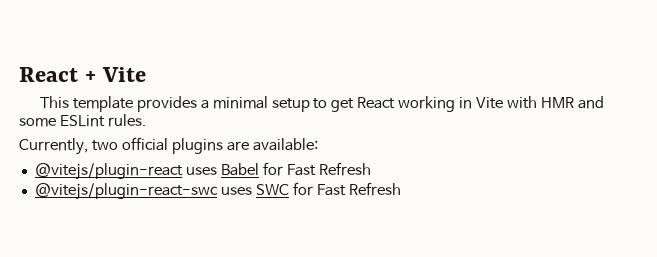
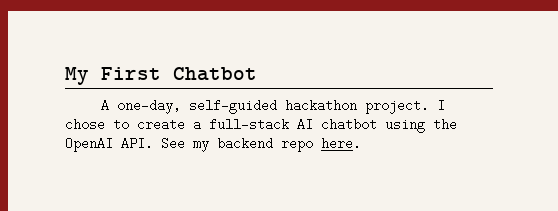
[19,67,146,82] [39,96,604,112] [19,114,146,127] [19,137,318,155] [34,162,371,180] [34,182,401,200] React + Vite // This template provides a minimal setup to get React working in Vite with HMR and some ESLint rules. // Currently, two official plugins are available: // @vitejs/plugin-react uses Babel for Fast Refresh // @vitejs/plugin-react-swc uses SWC for Fast Refresh -> [65,67,257,85] [101,99,446,114] [65,118,457,133] [65,137,361,152] My First Chatbot // A one-day, self-guided hackathon project. I chose to create a full-stack AI chatbot using the OpenAI API. See my backend repo here.

